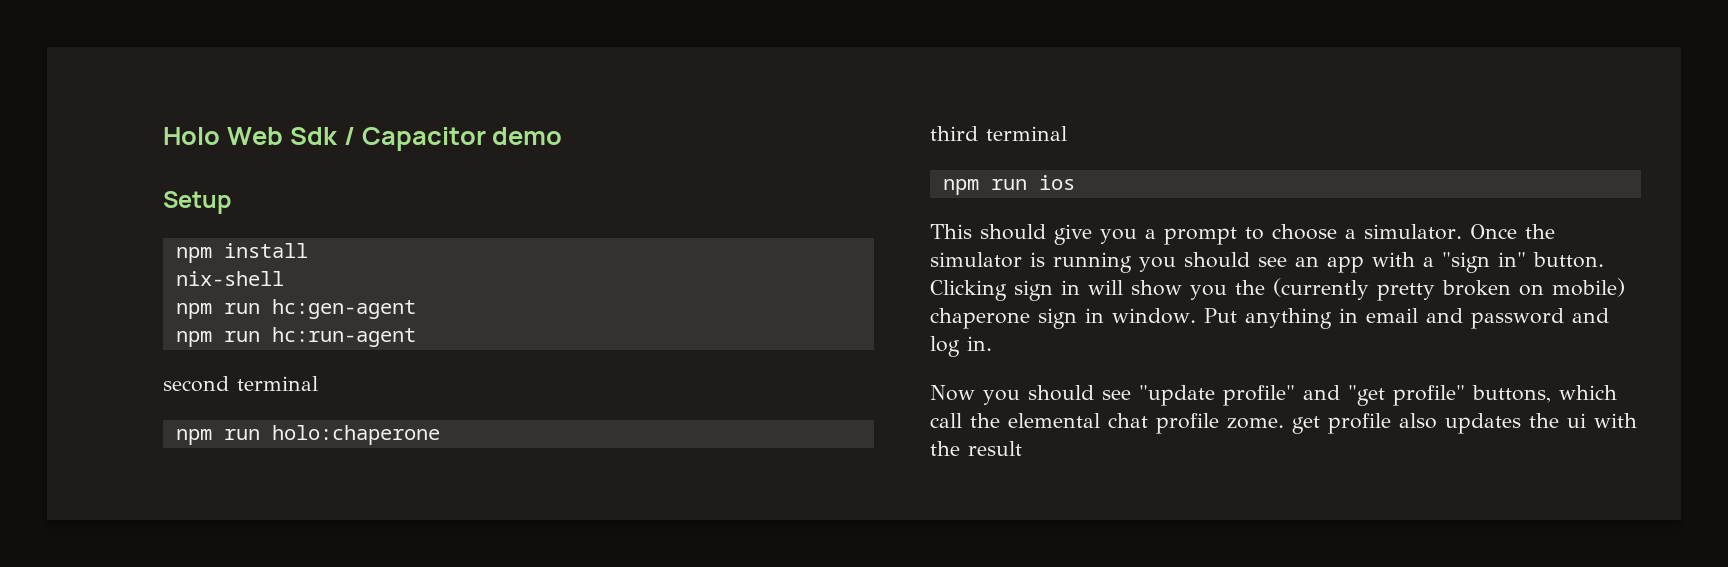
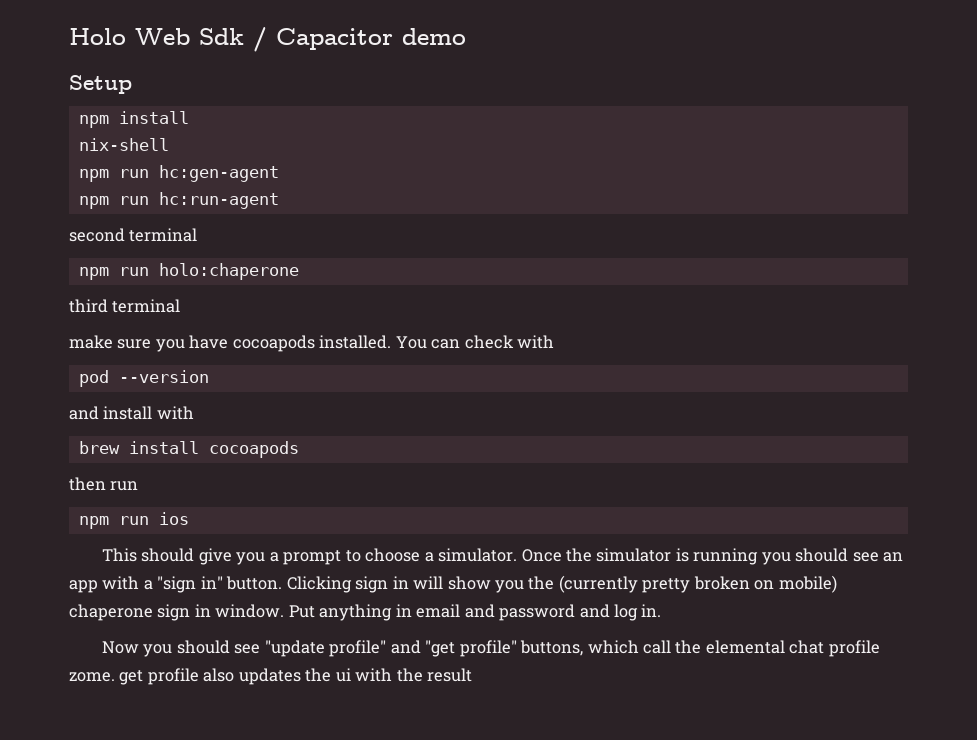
(1067, 133) none -> [69,335,555,352] [78,370,209,387] [69,406,194,420] [78,441,299,458] [69,477,139,491] // make sure you have cocoapods installed. You can check with // pod --version // and install with // brew install cocoapods // then run

